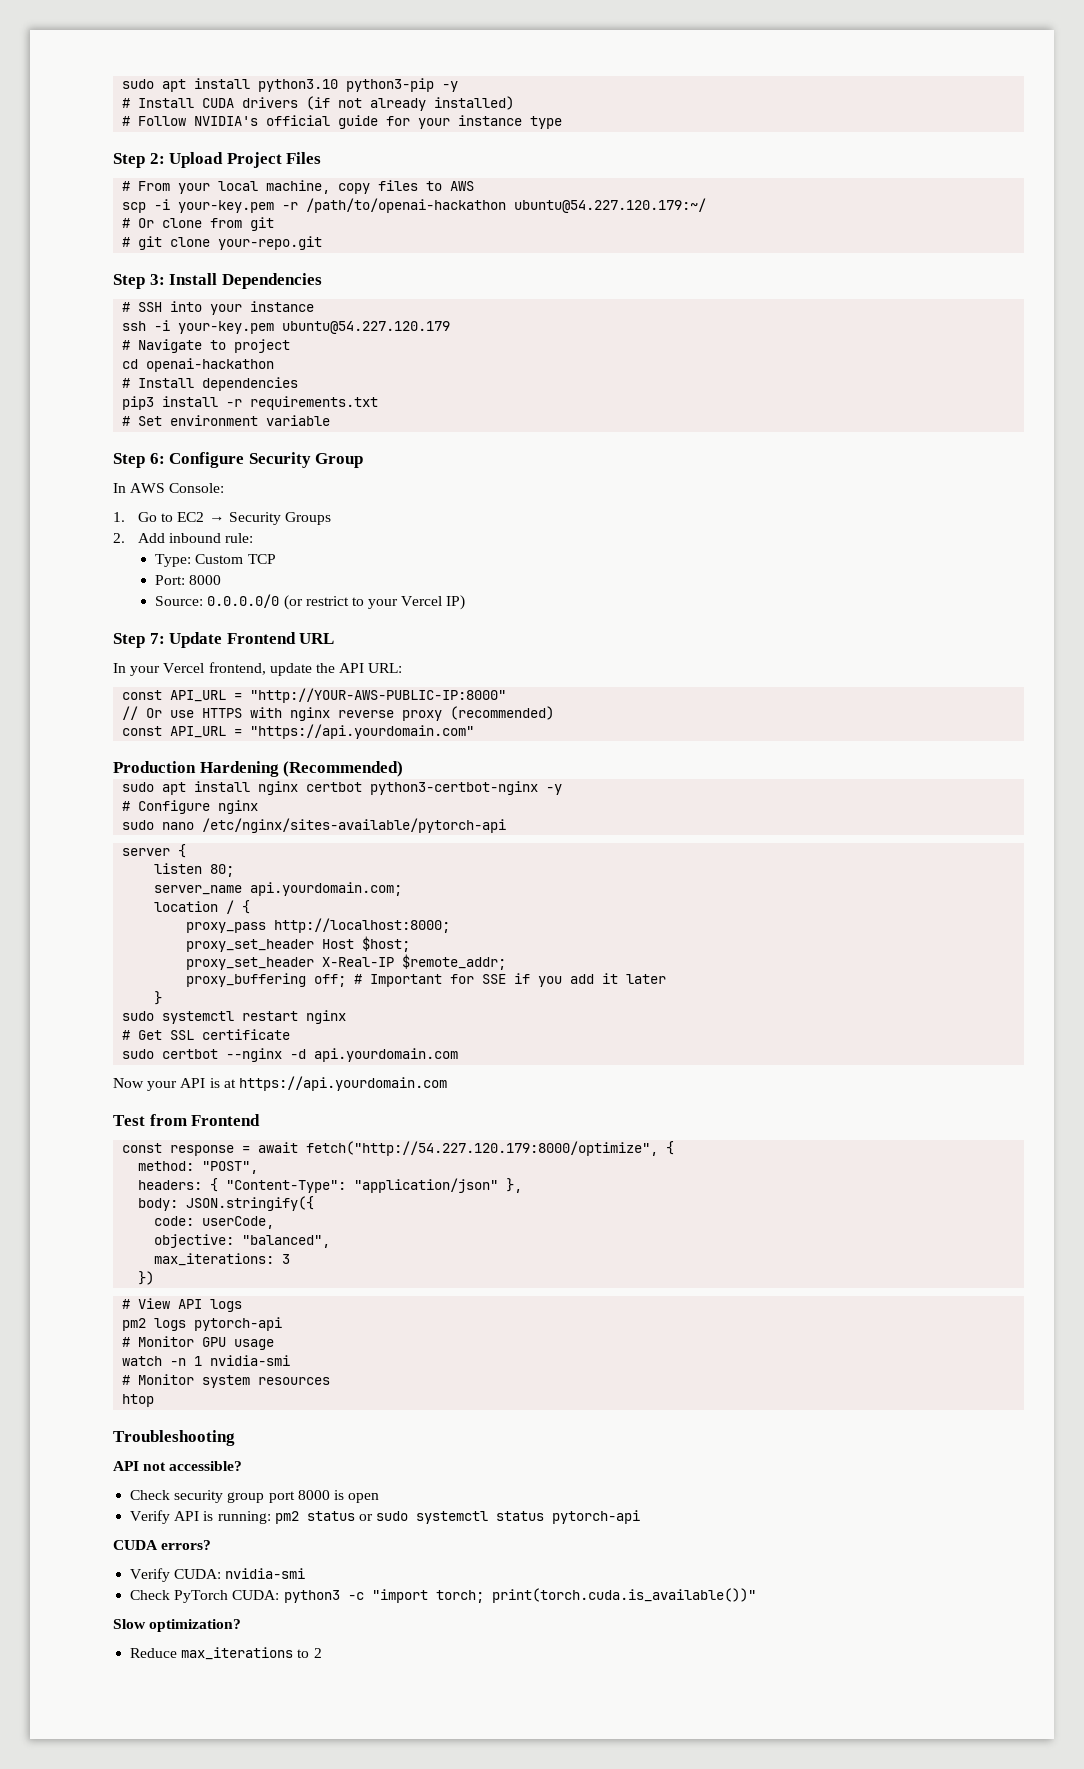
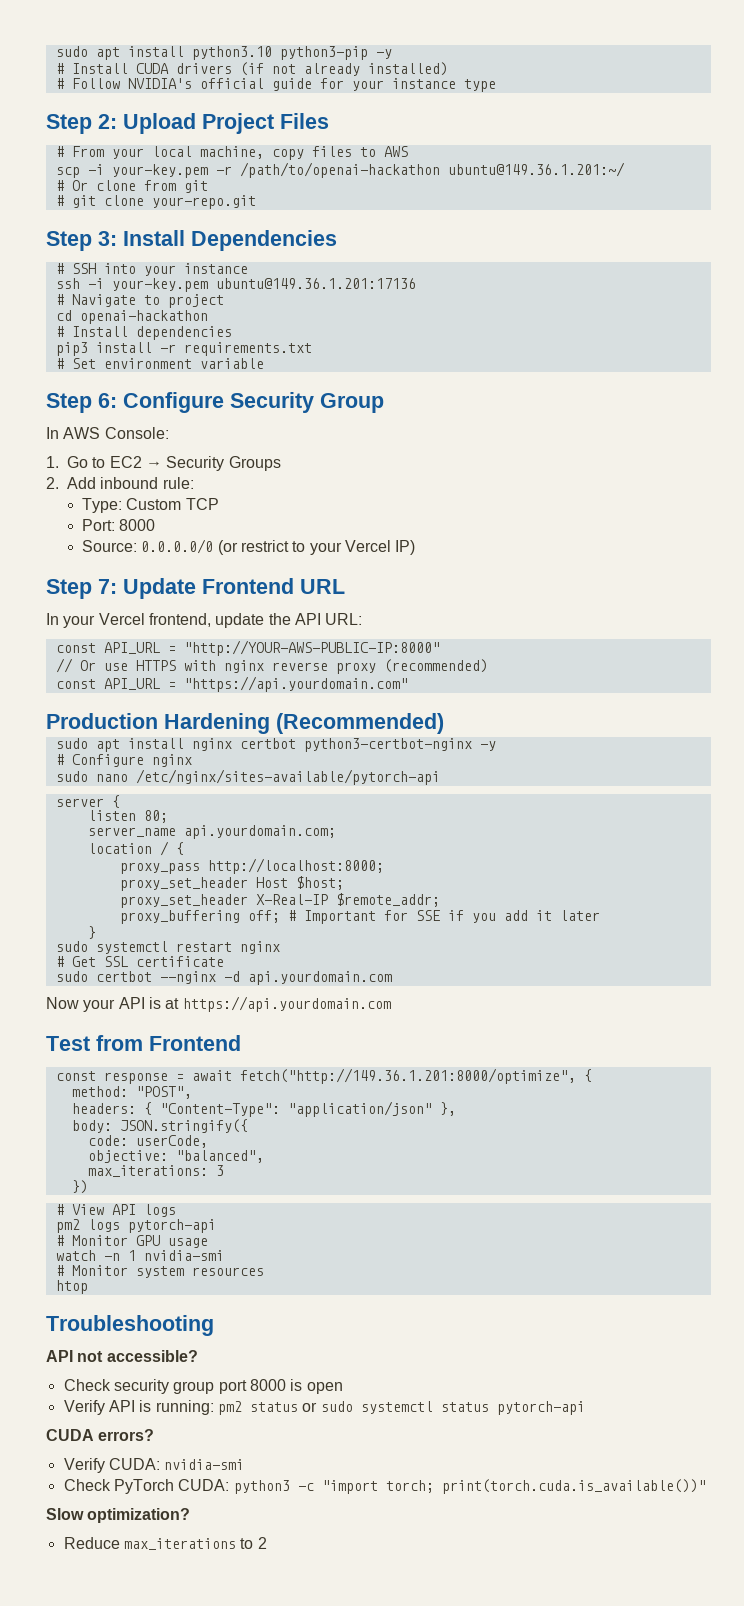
[514,198,707,213] ubuntu@54.227.120.179:~/ -> [447,162,625,177] ubuntu@149.36.1.201:~/
[282,321,451,334] ubuntu@54.227.120.179 -> [215,278,416,289] ubuntu@149.36.1.201:17136
[306,1141,659,1156] fetch("http://54.227.120.179:8000/optimize", -> [239,1068,576,1084] fetch("http://149.36.1.201:8000/optimize",

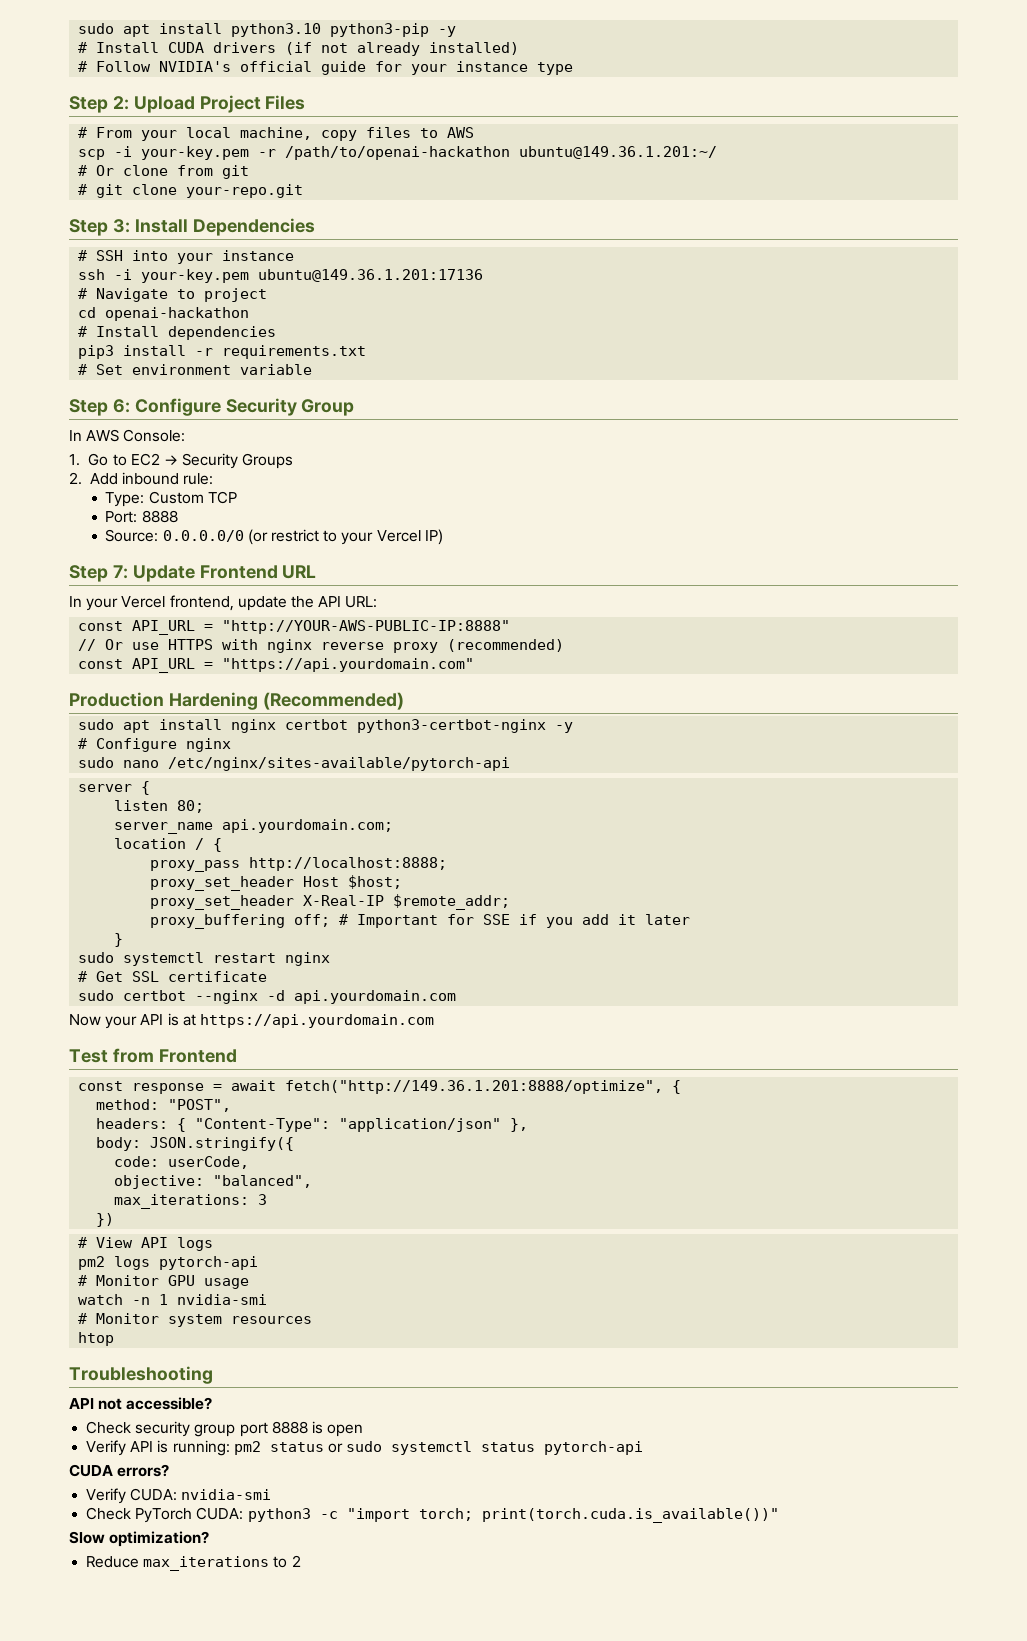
[119,519,156,531] 8000 -> [141,510,178,523] 8888
[183,640,440,656] "http://YOUR-AWS-PUBLIC-IP:8000" -> [222,620,511,634] "http://YOUR-AWS-PUBLIC-IP:8888"
[207,858,384,874] http://localhost:8000; -> [249,857,448,871] http://localhost:8888;
[239,1068,576,1084] fetch("http://149.36.1.201:8000/optimize", -> [285,1080,664,1094] fetch("http://149.36.1.201:8888/optimize",
[249,1379,286,1391] 8000 -> [271,1421,308,1434] 8888

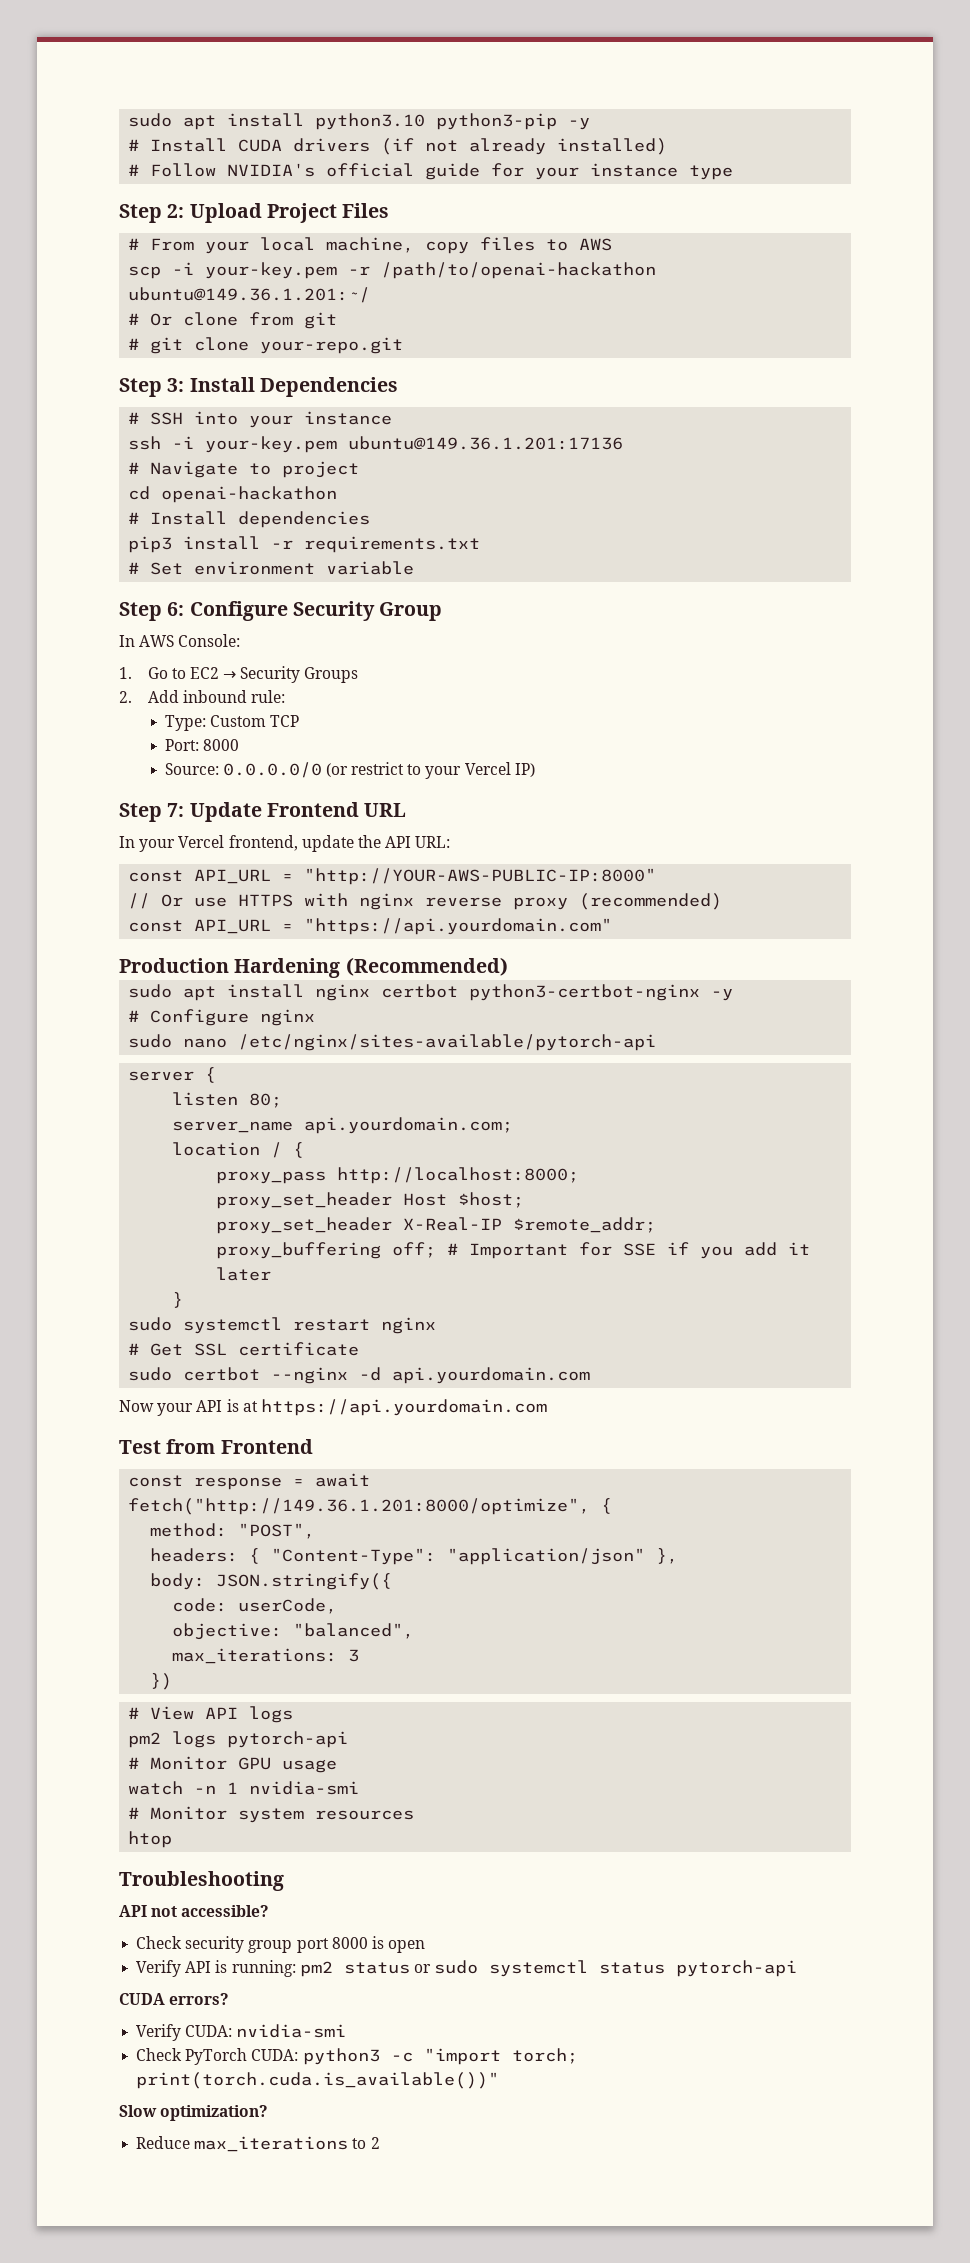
[141,510,178,523] 8888 -> [202,739,239,751] 8000
[222,620,511,634] "http://YOUR-AWS-PUBLIC-IP:8888" -> [304,868,657,885] "http://YOUR-AWS-PUBLIC-IP:8000"
[249,857,448,871] http://localhost:8888; -> [337,1167,580,1184] http://localhost:8000;
[285,1080,664,1094] fetch("http://149.36.1.201:8888/optimize", -> [128,1498,591,1515] fetch("http://149.36.1.201:8000/optimize",
[271,1421,308,1434] 8888 -> [331,1937,368,1949] 8000

